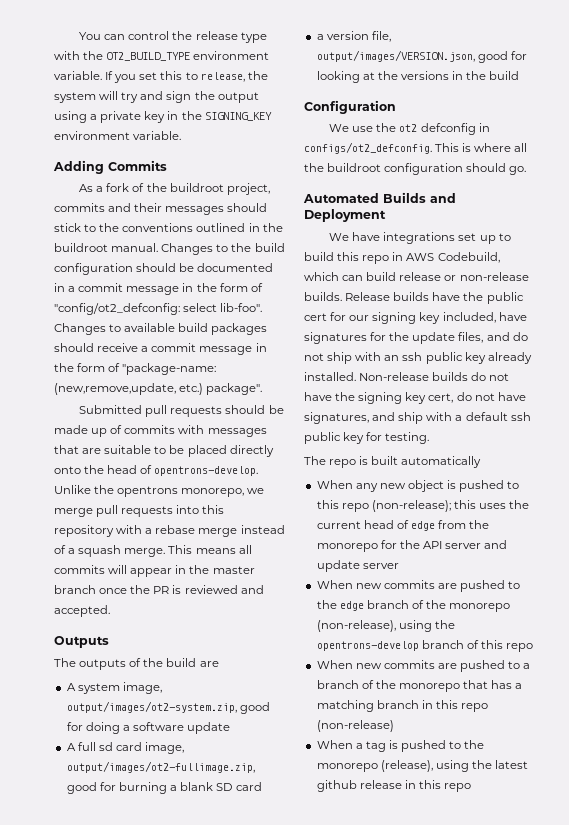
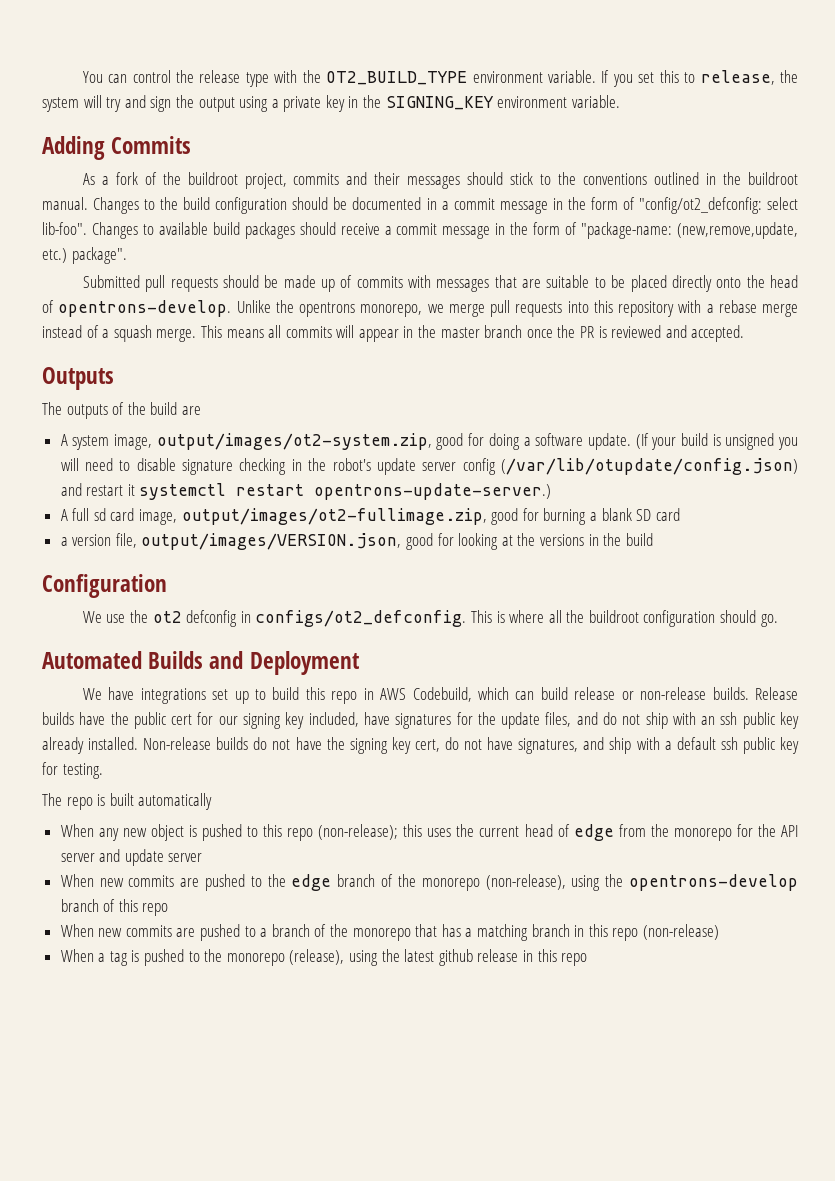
[187,722,231,734] update -> [587,433,798,450] [60,458,798,475] [60,483,552,500] update. (If your build is unsigned you will need to disable signature checking in the robot's update server config (/var/lib/otupdate/config.json) and restart it systemctl restart opentrons-update-server.)

